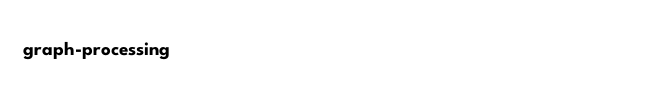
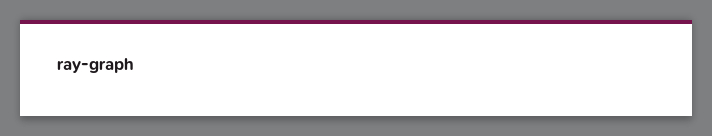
[23,41,170,60] graph-processing -> [57,58,134,73] ray-graph

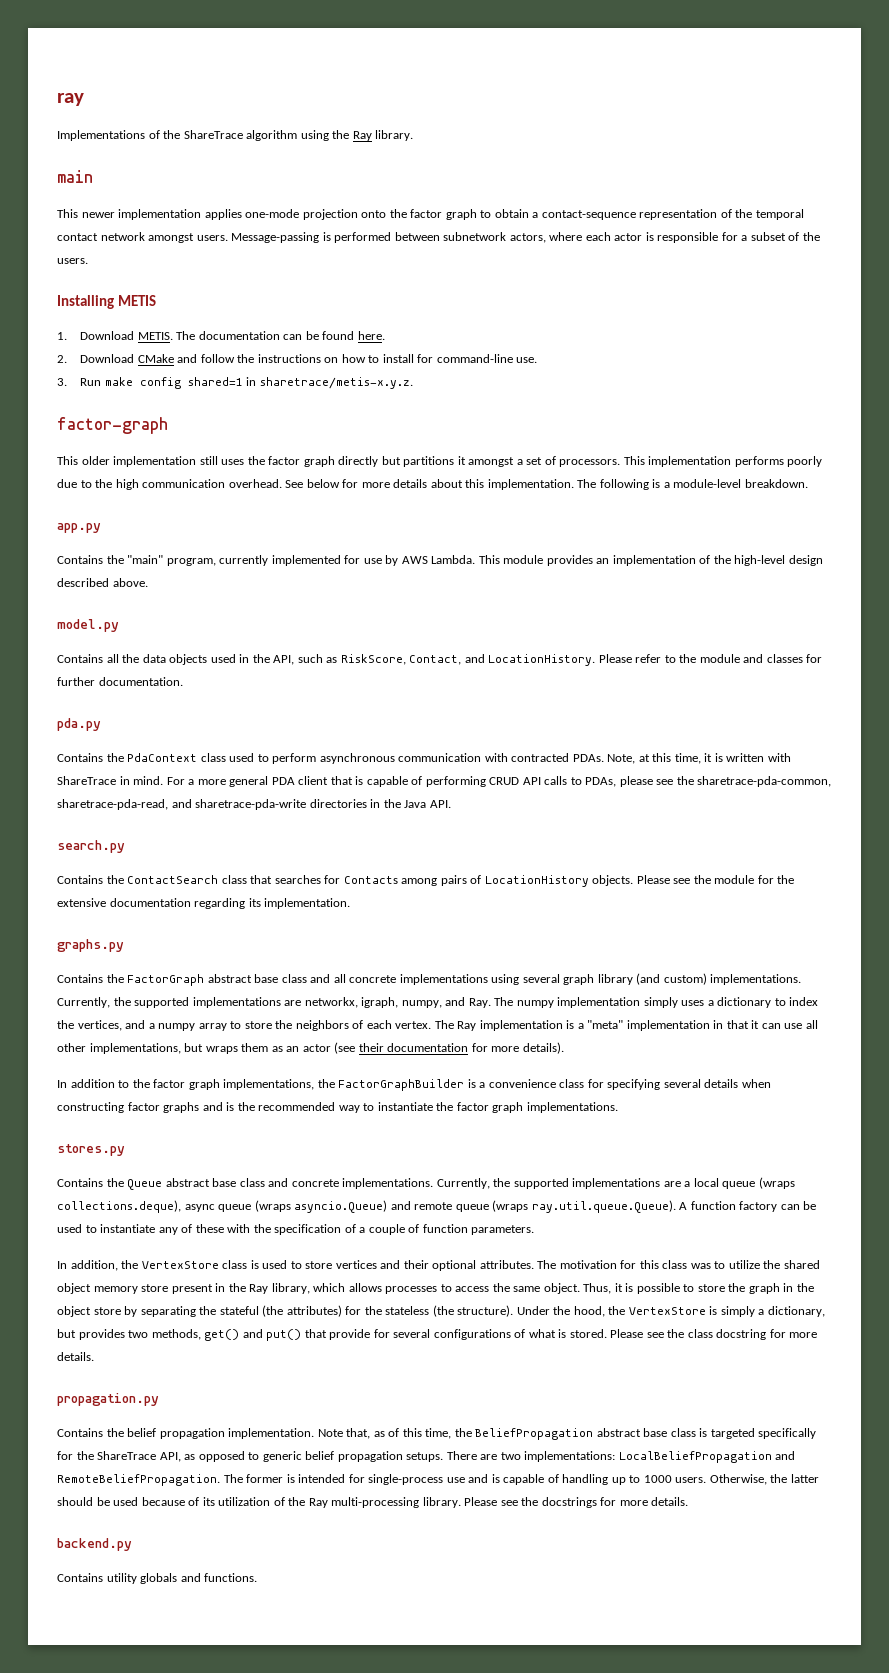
[57,58,134,73] ray-graph -> [57,93,84,106] [57,130,414,141] [57,170,93,183] [57,209,804,220] [57,232,820,243] [57,258,88,264] [57,295,157,309] [57,331,385,340] [57,354,538,363] [57,377,413,389] [57,417,168,434] [57,456,823,467] [57,479,808,490] [57,523,101,533] [57,555,823,566] [57,578,148,587] [57,619,119,632] [57,654,823,666] [57,677,183,686] [57,718,101,731] [57,753,791,764] [57,776,832,787] [57,799,451,810] [57,840,125,853] [57,875,795,887] [57,898,351,909] [57,939,124,952] [57,973,802,986] [57,997,819,1008] [57,1020,818,1031] [57,1042,564,1054] [57,1079,771,1091] [57,1102,618,1113] [57,1144,125,1156] [57,1177,795,1190] [57,1200,817,1213] [57,1224,535,1235] [57,1260,820,1271] [57,1283,814,1294] [57,1305,825,1317] [57,1329,818,1341] [57,1352,94,1361] [57,1393,159,1406] [57,1428,817,1440] [57,1451,796,1463] [57,1474,819,1486] [57,1497,689,1508] [57,1538,132,1551] [57,1573,258,1584] ray // Implementations of the ShareTrace algorithm using the Ray library. // main // This newer implementation applies one-mode projection onto the factor graph to obtain a contact-sequence representation of the temporal contact network amongst users. Message-passing is performed between subnetwork actors, where each actor is responsible for a subset of the users. // Installing METIS // 1. Download METIS. The documentation can be found here. // 2. Download CMake and follow the instructions on how to install for command-line use. // 3. Run make config shared=1 in sharetrace/metis-x.y.z. // factor-graph // This older implementation still uses the factor graph directly but partitions it amongst a set of processors. This implementation performs poorly due to the high communication overhead. See below for more details about this implementation. The following is a module-level breakdown. // app.py // Contains the "main" program, currently implemented for use by AWS Lambda. This module provides an implementation of the high-level design described above. // model.py // Contains all the data objects used in the API, such as RiskScore, Contact, and LocationHistory. Please refer to the module and classes for further documentation. // pda.py // Contains the PdaContext class used to perform asynchronous communication with contracted PDAs. Note, at this time, it is written with ShareTrace in mind. For a more general PDA client that is capable of performing CRUD API calls to PDAs, please see the sharetrace-pda-common, sharetrace-pda-read, and sharetrace-pda-write directories in the Java API. // search.py // Contains the ContactSearch class that searches for Contacts among pairs of LocationHistory objects. Please see the module for the extensive documentation regarding its implementation. // graphs.py // Contains the FactorGraph abstract base class and all concrete implementations using several graph library (and custom) implementations. Currently, the supported implementations are networkx, igraph, numpy, and Ray. The numpy implementation simply uses a dictionary to index the vertices, and a numpy array to store the neighbors of each vertex. The Ray implementation is a "meta" implementation in that it can use all other implementations, but wraps them as an actor (see their documentation for more details). // In addition to the factor graph implementations, the FactorGraphBuilder is a convenience class for specifying several details when constructing factor graphs and is the recommended way to instantiate the factor graph implementations. // stores.py // Contains the Queue abstract base class and concrete implementations. Currently, the supported implementations are a local queue (wraps collections.deque), async queue (wraps asyncio.Queue) and remote queue (wraps ray.util.queue.Queue). A function factory can be used to instantiate any of these with the specification of a couple of function parameters. // In addition, the VertexStore class is used to store vertices and their optional attributes. The motivation for this class was to utilize the shared object memory store present in the Ray library, which allows processes to access the same object. Thus, it is possible to store the graph in the object store by separating the stateful (the attributes) for the stateless (the structure). Under the hood, the VertexStore is simply a dictionary, but provides two methods, get() and put() that provide for several configurations of what is stored. Please see the class docstring for more details. // propagation.py // Contains the belief propagation implementation. Note that, as of this time, the BeliefPropagation abstract base class is targeted specifically for the ShareTrace API, as opposed to generic belief propagation setups. There are two implementations: LocalBeliefPropagation and RemoteBeliefPropagation. The former is intended for single-process use and is capable of handling up to 1000 users. Otherwise, the latter should be used because of its utilization of the Ray multi-processing library. Please see the docstrings for more details. // backend.py // Contains utility globals and functions.

